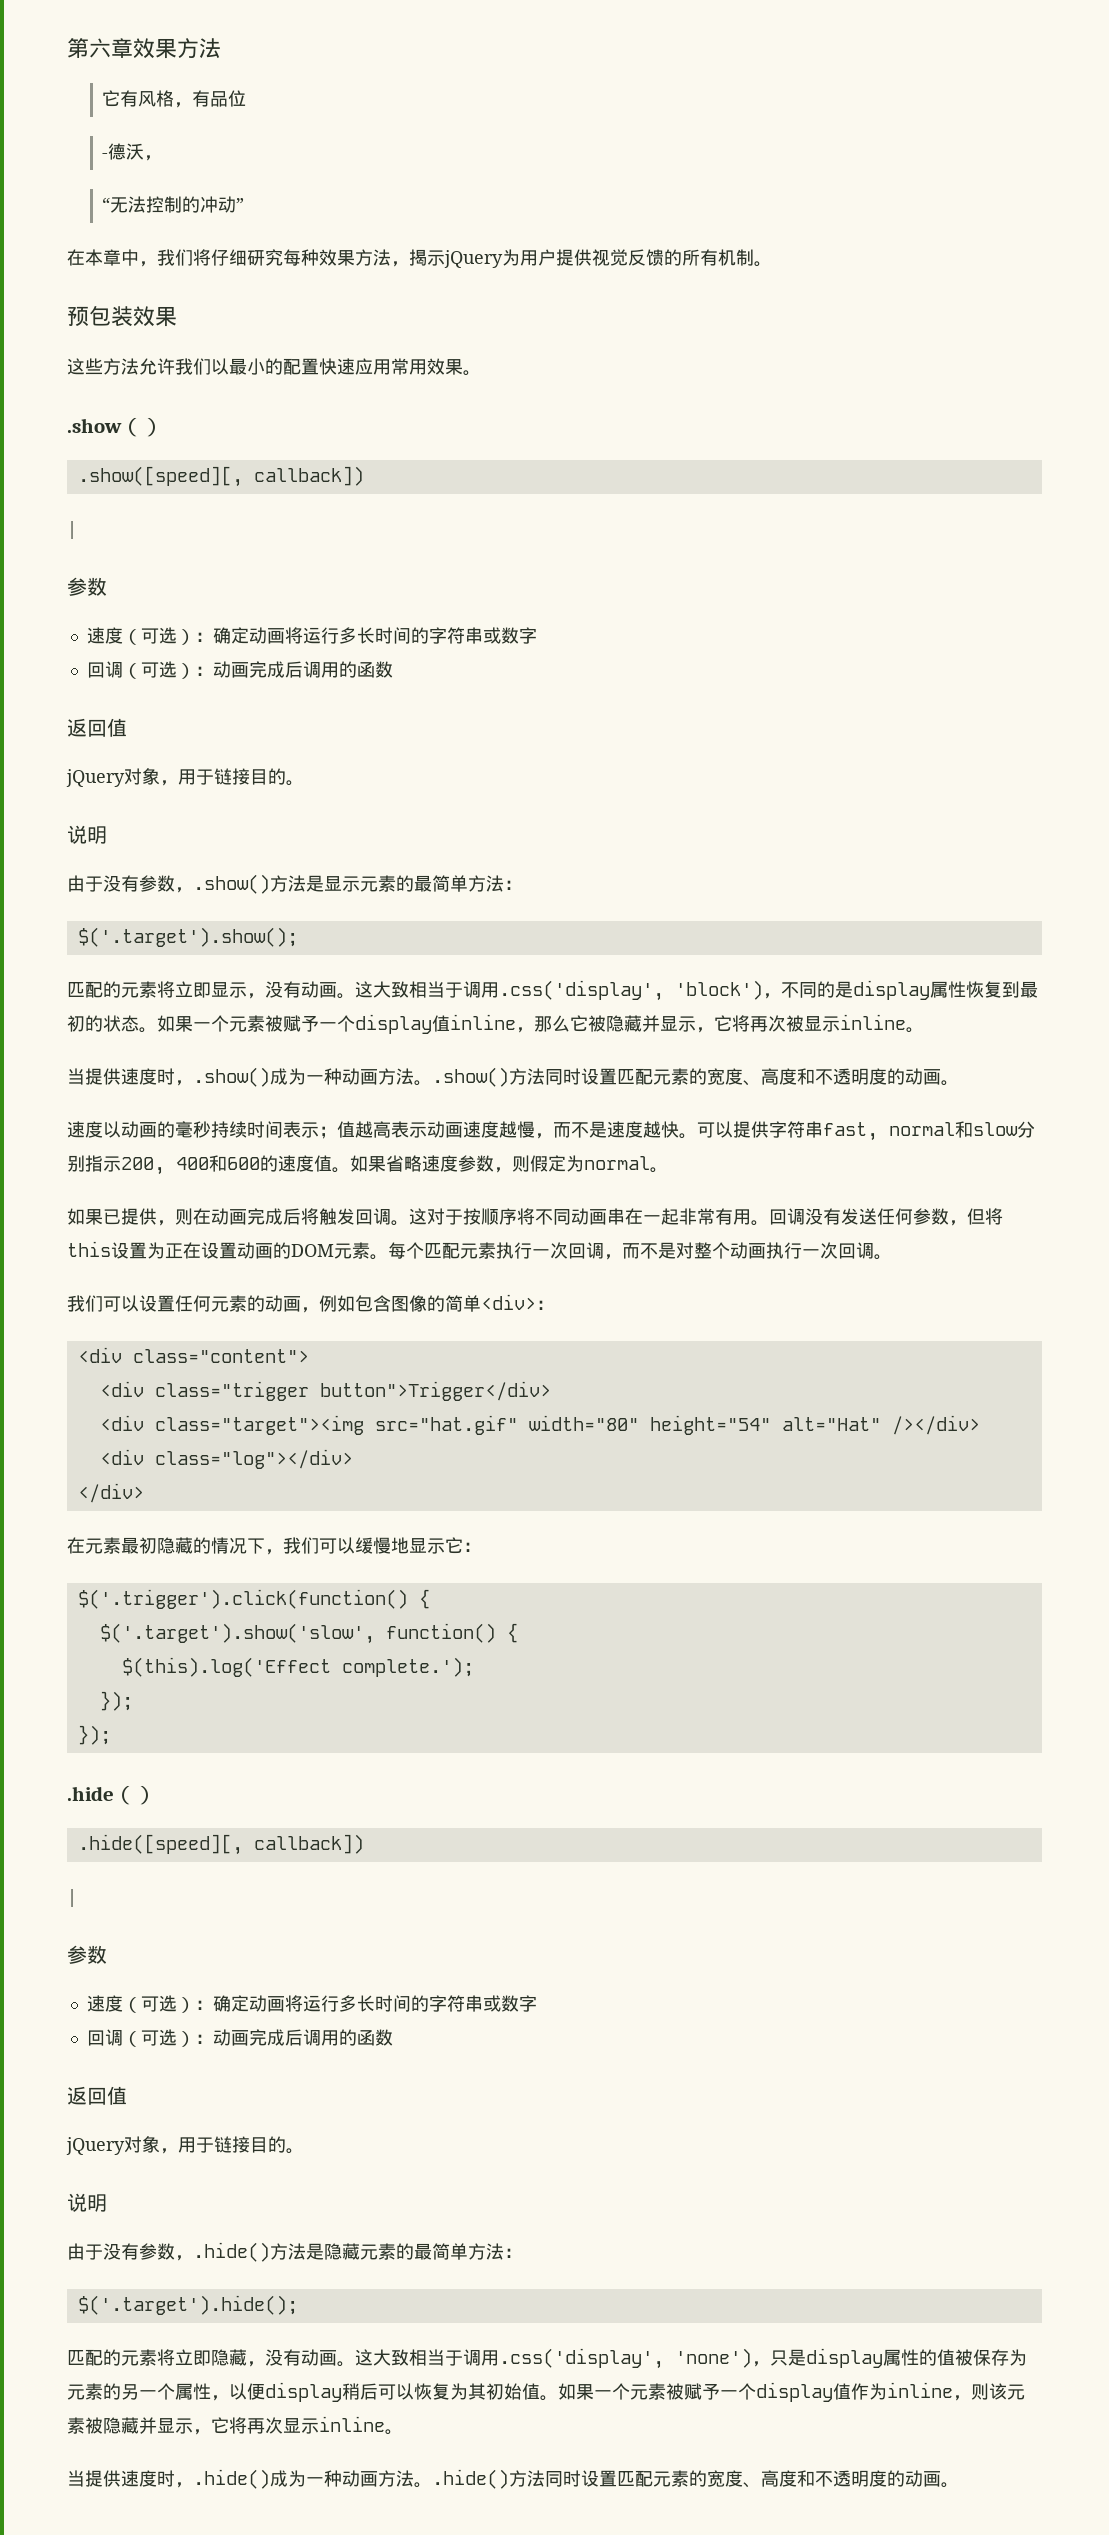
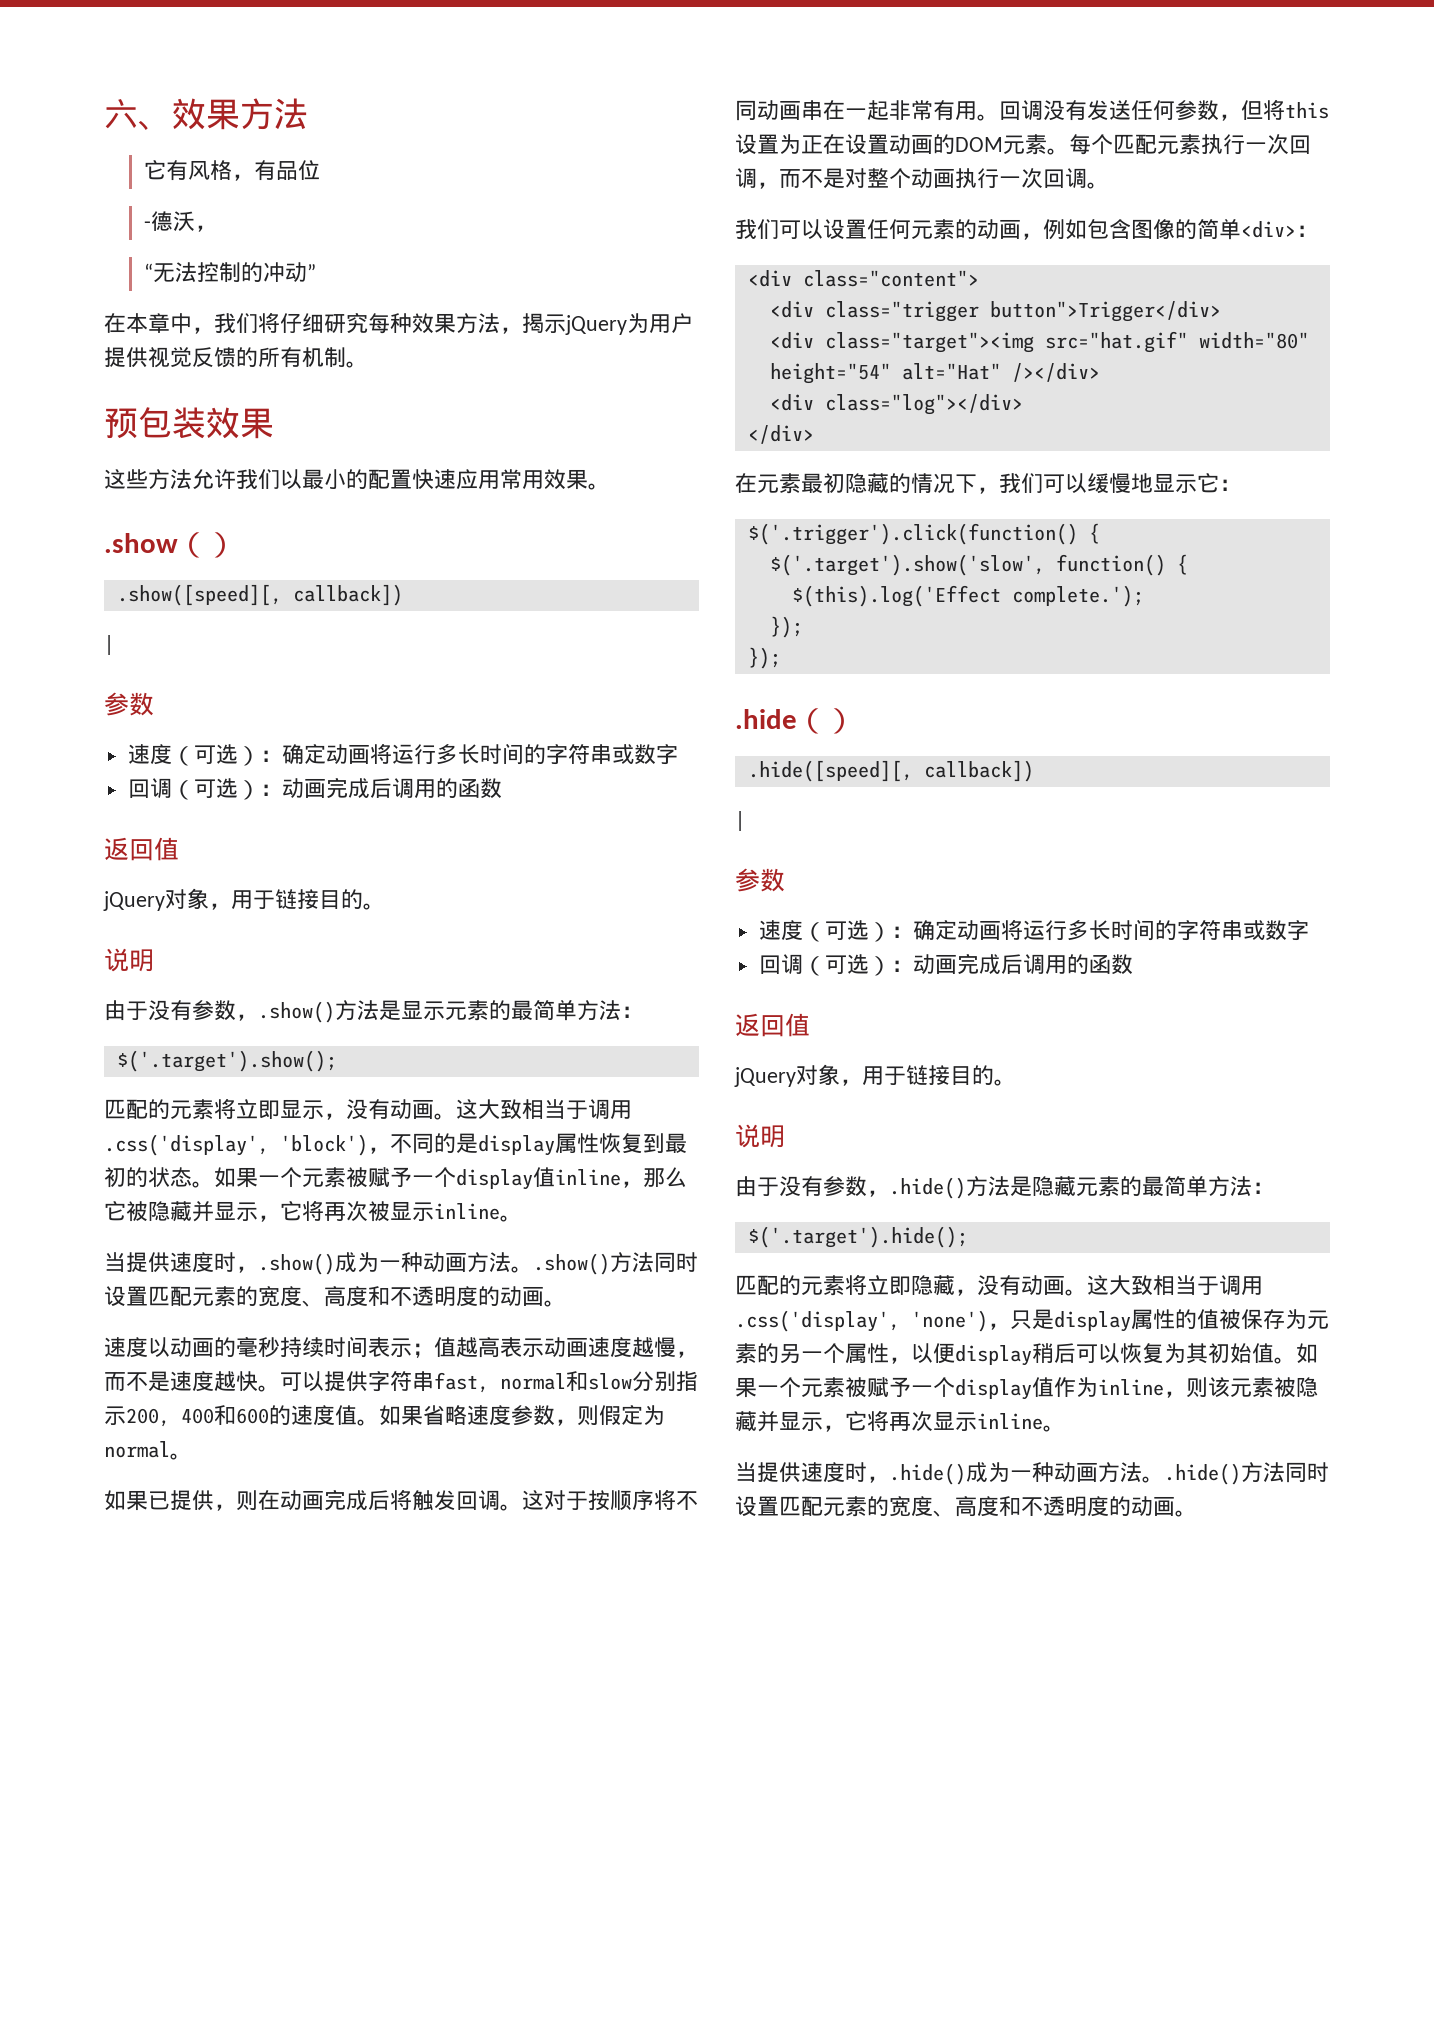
[67,38,133,58] 第六章 -> [104,99,172,130] 六、

